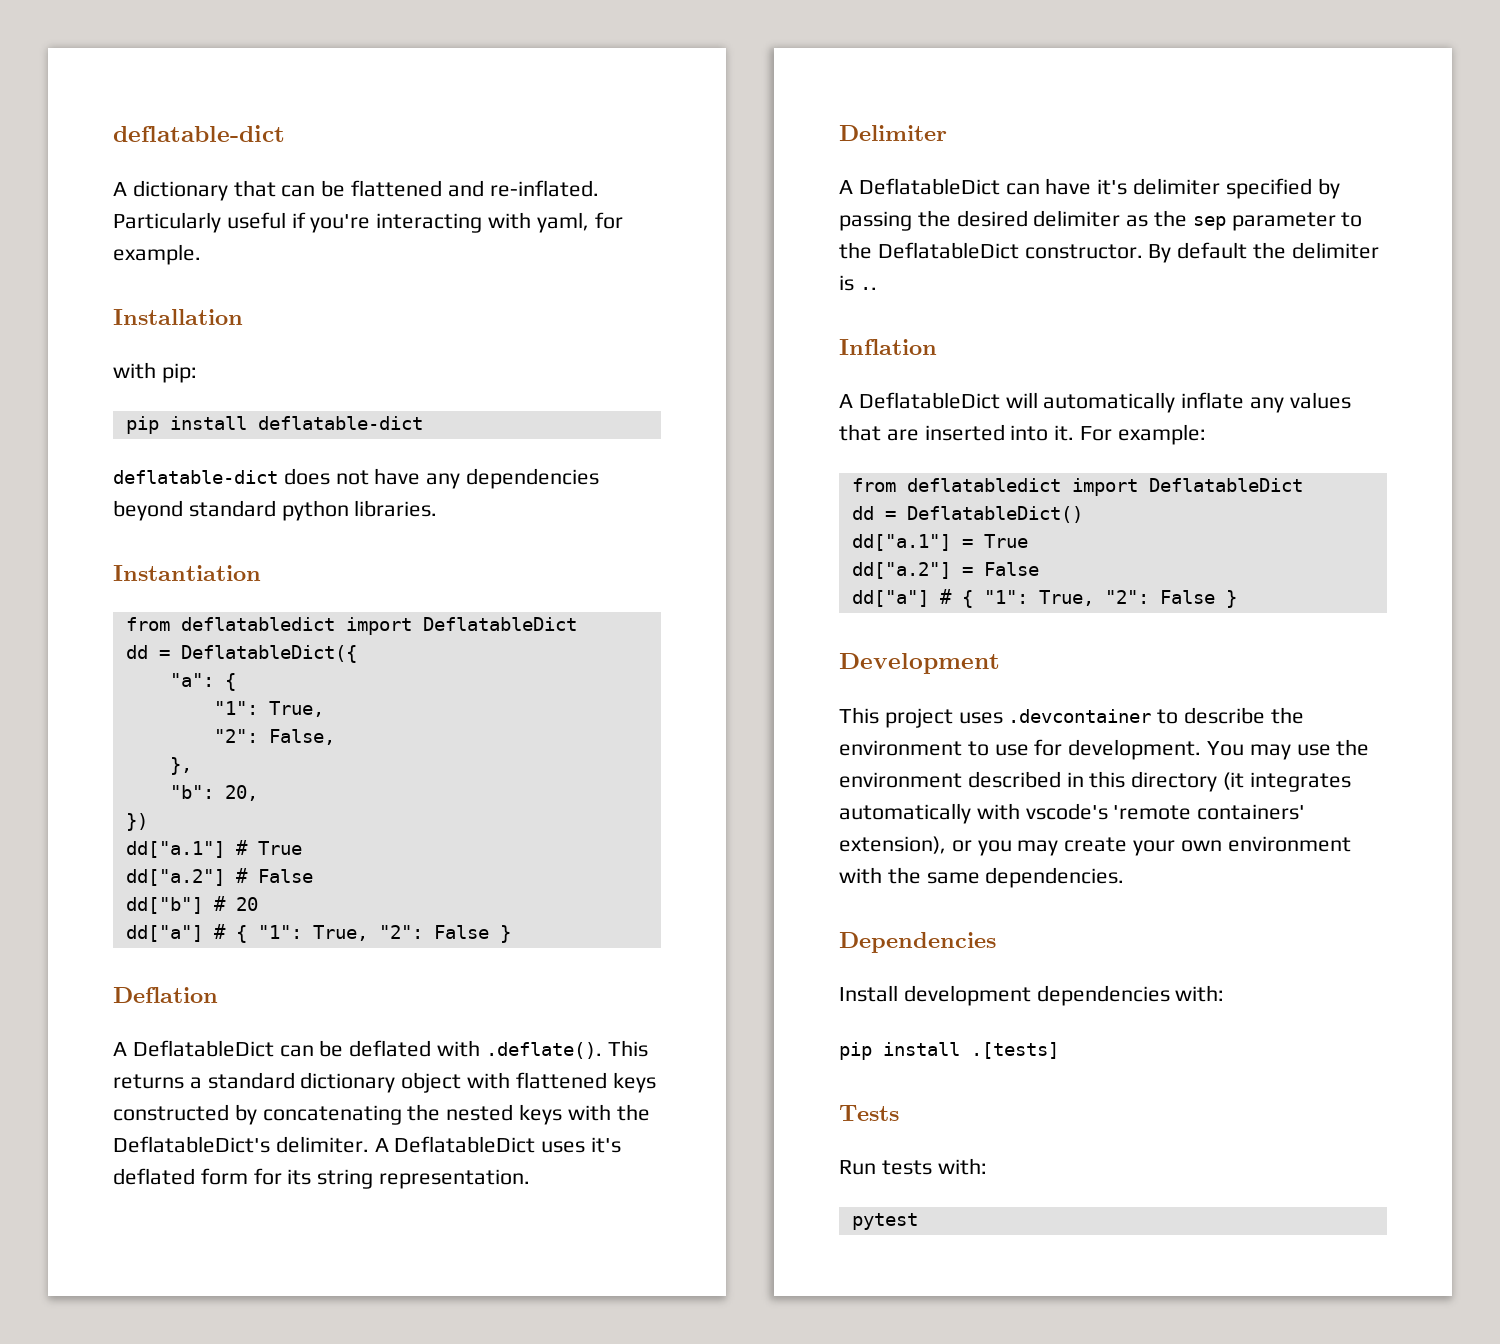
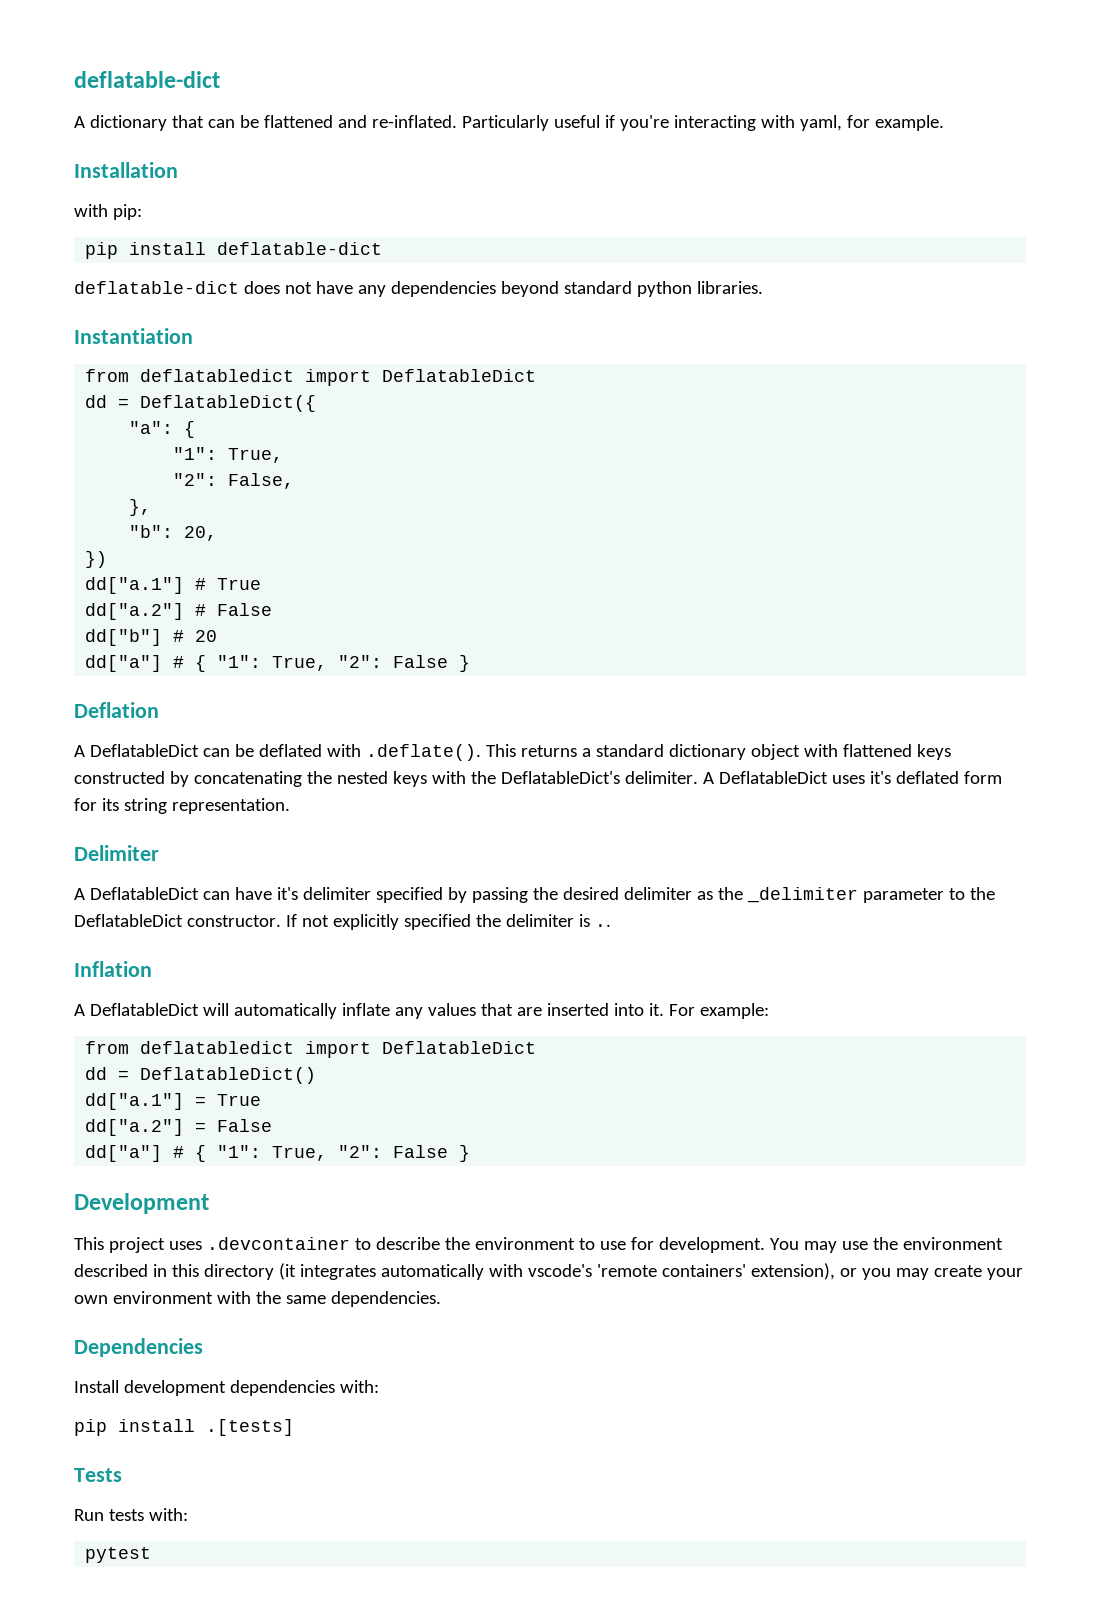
[1192,216,1226,230] sep -> [746,887,858,903] _delimiter
[1148,242,1248,263] By default -> [285,914,471,930] If not explicitly specified

